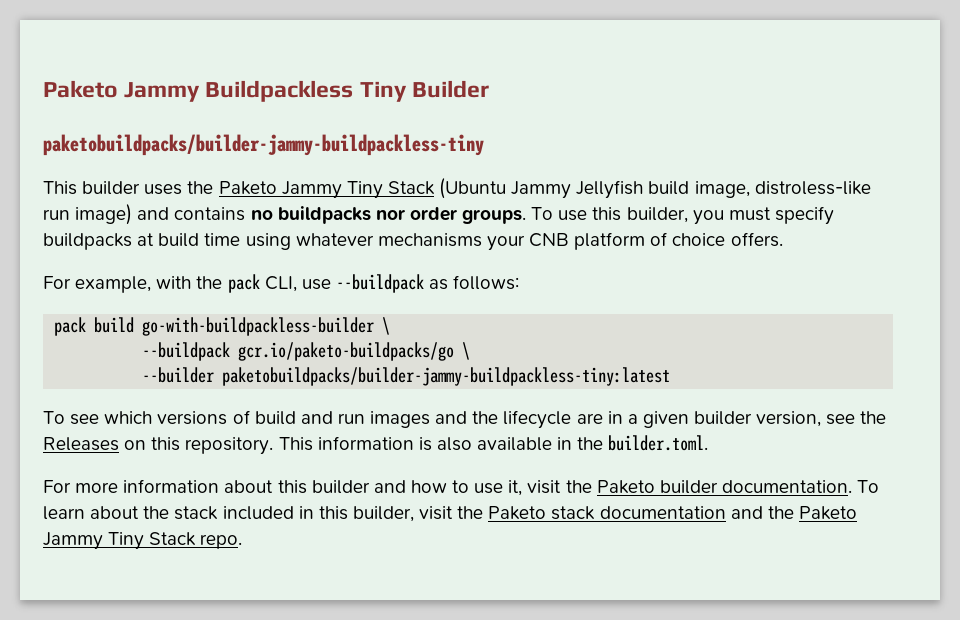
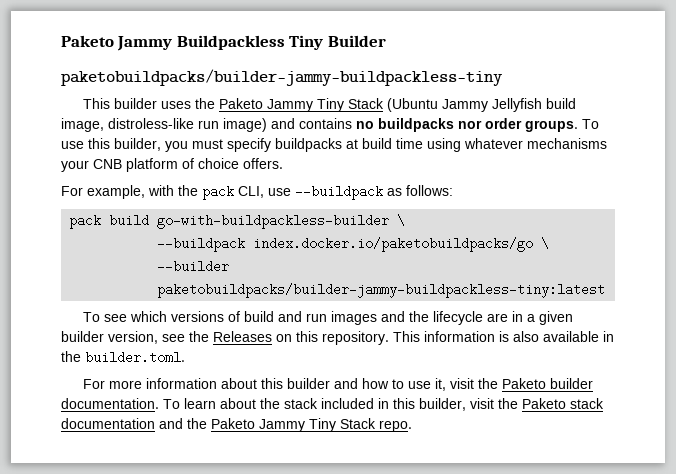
[238,342,455,361] gcr.io/paketo-buildpacks/go -> [253,237,534,252] index.docker.io/paketobuildpacks/go

